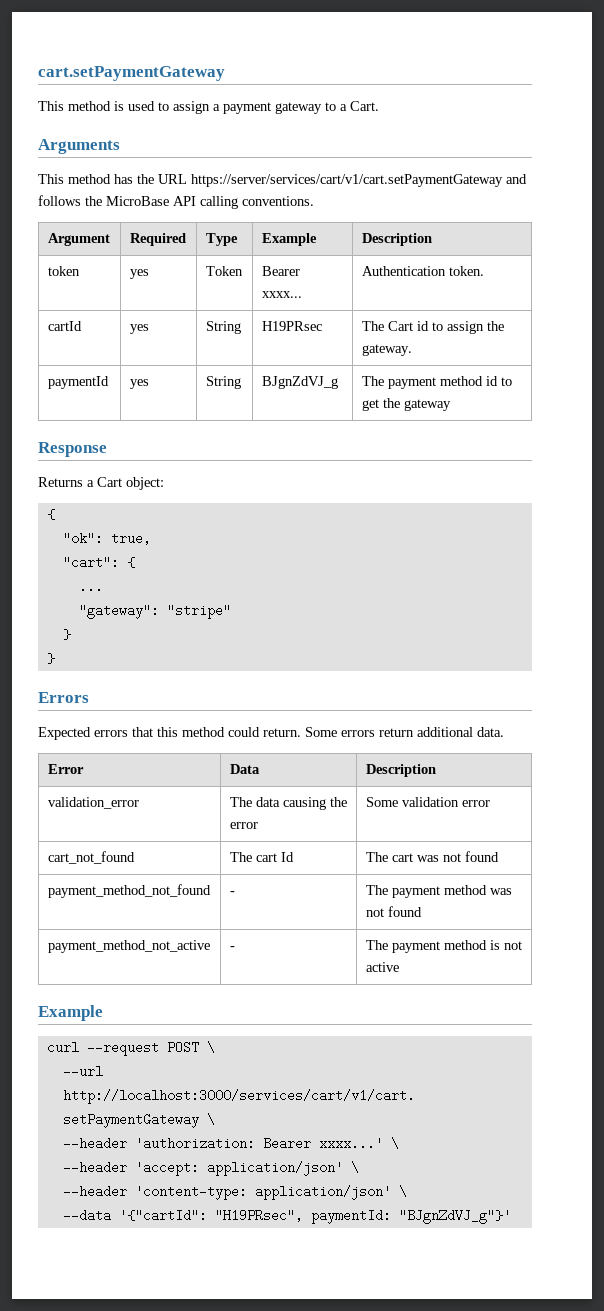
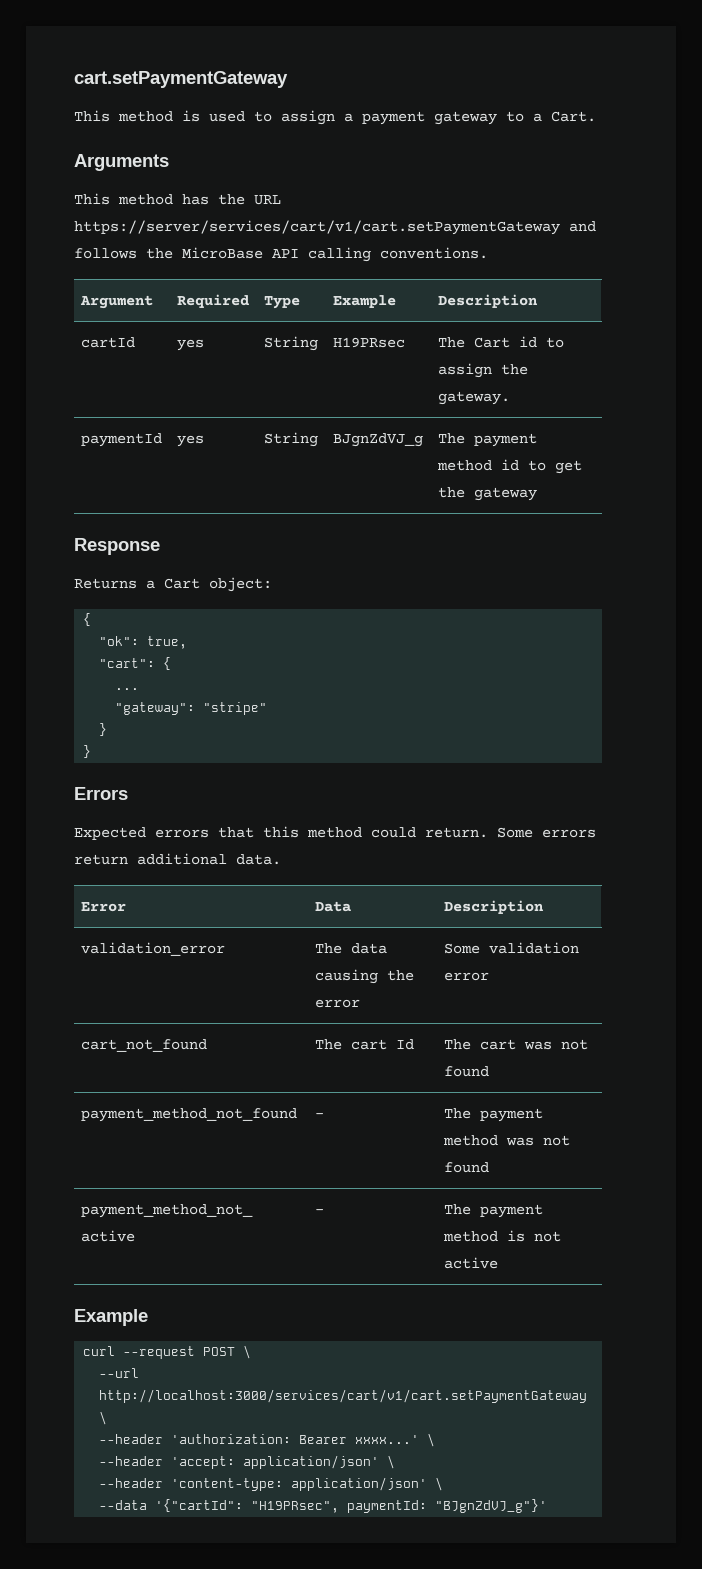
[47,266,80,276] [129,269,149,279] [205,266,243,276] [261,266,300,276] [261,291,302,298] [361,266,484,276] // token | yes | Token | Bearer xxxx... | Authentication token. -> (539, 301) none

